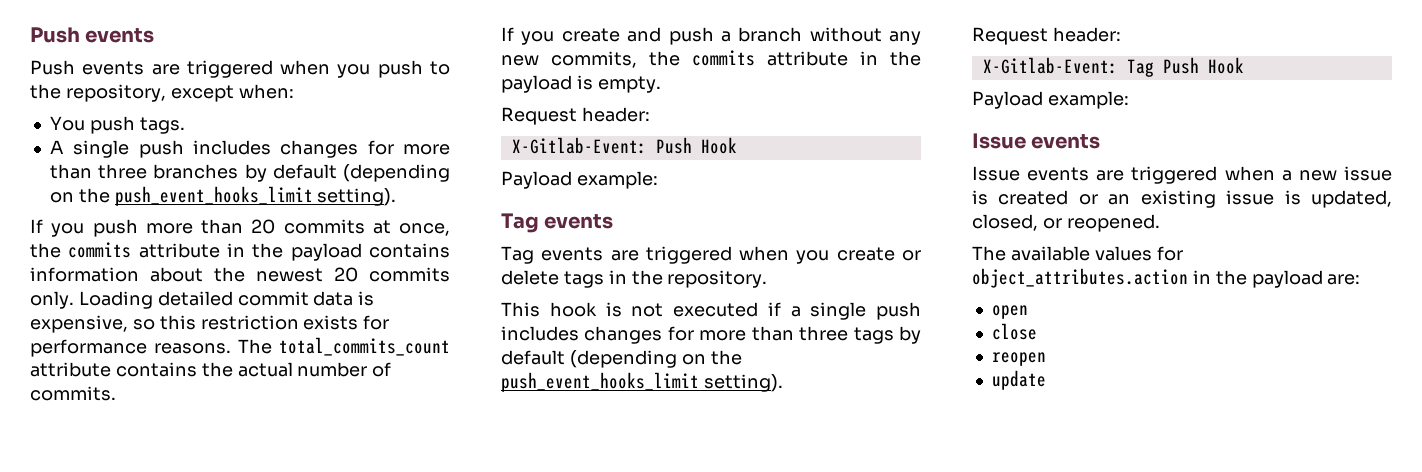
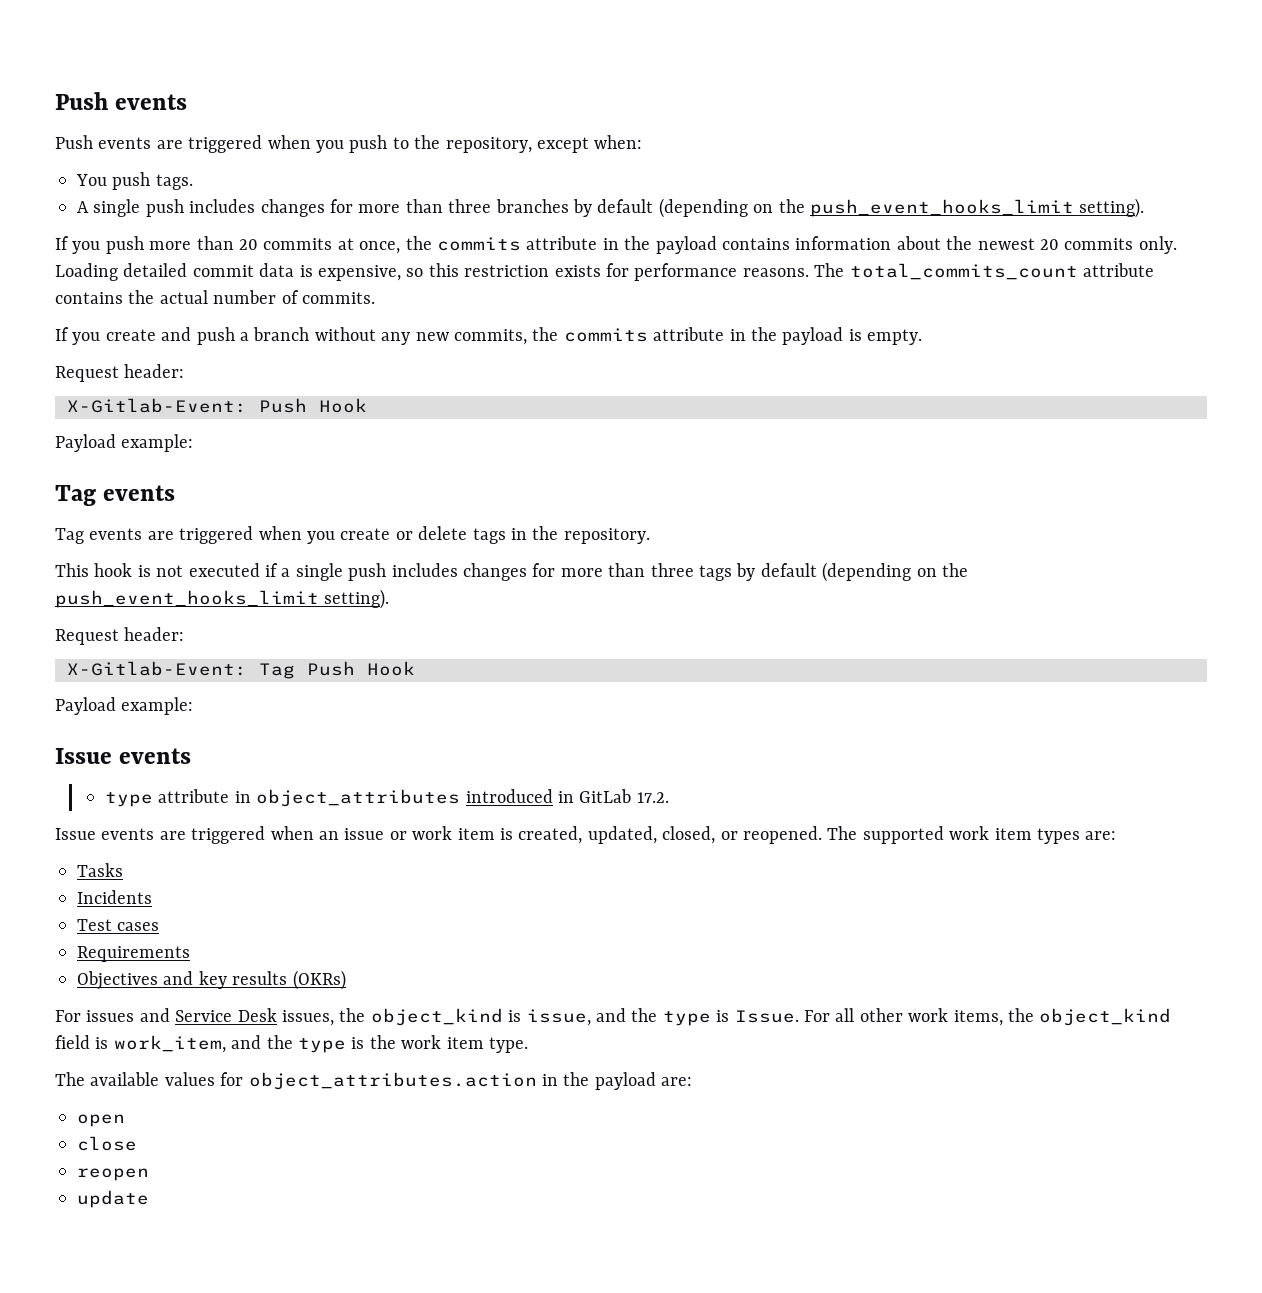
(1101, 141) none -> [104,789,669,807] // type attribute in object_attributes introduced in GitLab 17.2.
[1281,166,1392,181] [972,190,1392,208] [972,214,1160,232] a new issue is created or an existing issue is updated, closed, or reopened. -> [319,826,1117,844] [77,863,123,877] [77,890,152,904] [77,919,160,931] [77,946,190,962] [77,970,346,990] [55,1008,1172,1026] [55,1035,528,1053] an issue or work item is created, updated, closed, or reopened. The supported work item types are: // Tasks // Incidents // Test cases // Requirements // Objectives and key results (OKRs) // For issues and Service Desk issues, the object_kind is issue, and the type is Issue. For all other work items, the object_kind field is work_item, and the type is the work item type.

